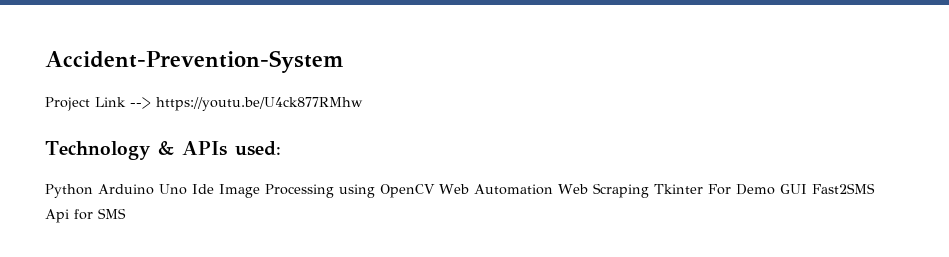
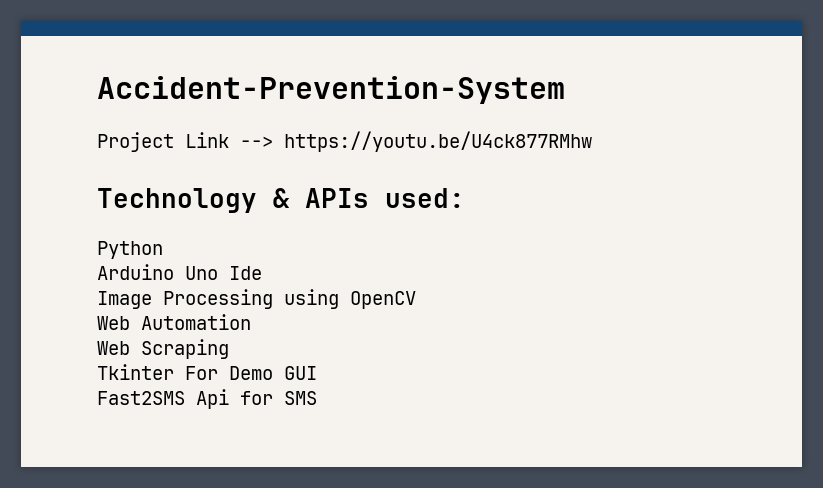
(93, 191) none -> (163, 250) //
(214, 189) none -> (262, 273) //
(435, 191) none -> (416, 300) //
(553, 189) none -> (251, 322) //
(649, 190) none -> (229, 349) //
(807, 189) none -> (317, 373) //

